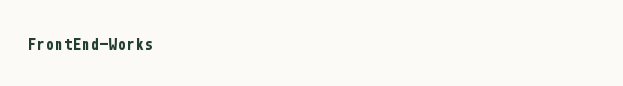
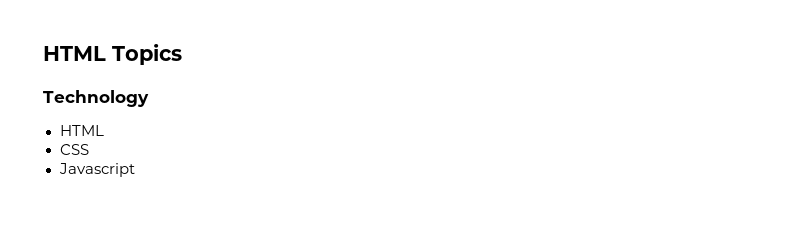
[27,38,153,50] FrontEnd-Works -> [43,44,182,65] [43,90,149,107] [59,125,104,136] [59,144,89,155] [58,163,135,177] HTML Topics // Technology // HTML // CSS // Javascript

